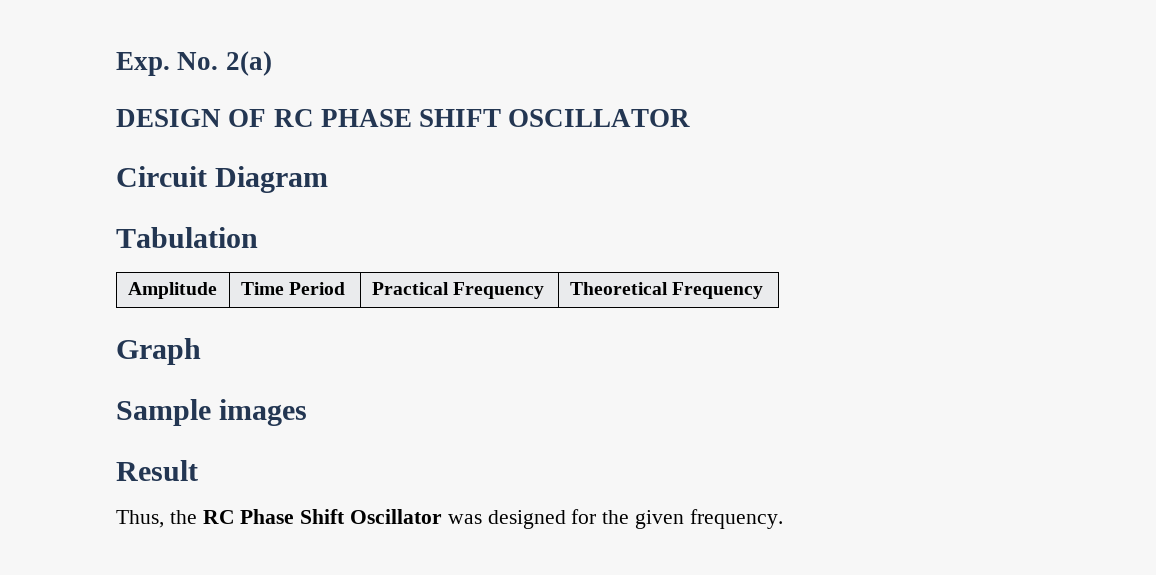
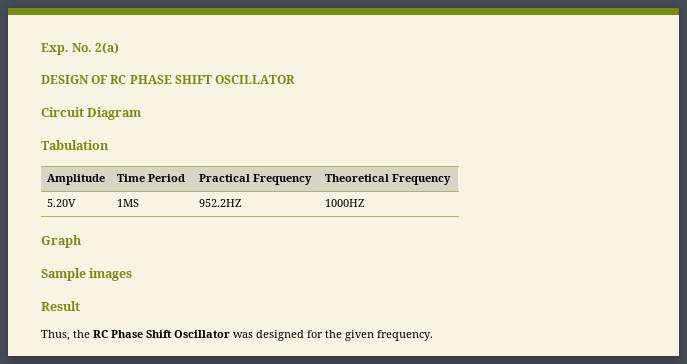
(764, 290) none -> [46,199,76,207] [116,199,139,207] [198,199,242,207] [324,199,365,207] // 5.20V | 1MS | 952.2HZ | 1000HZ

